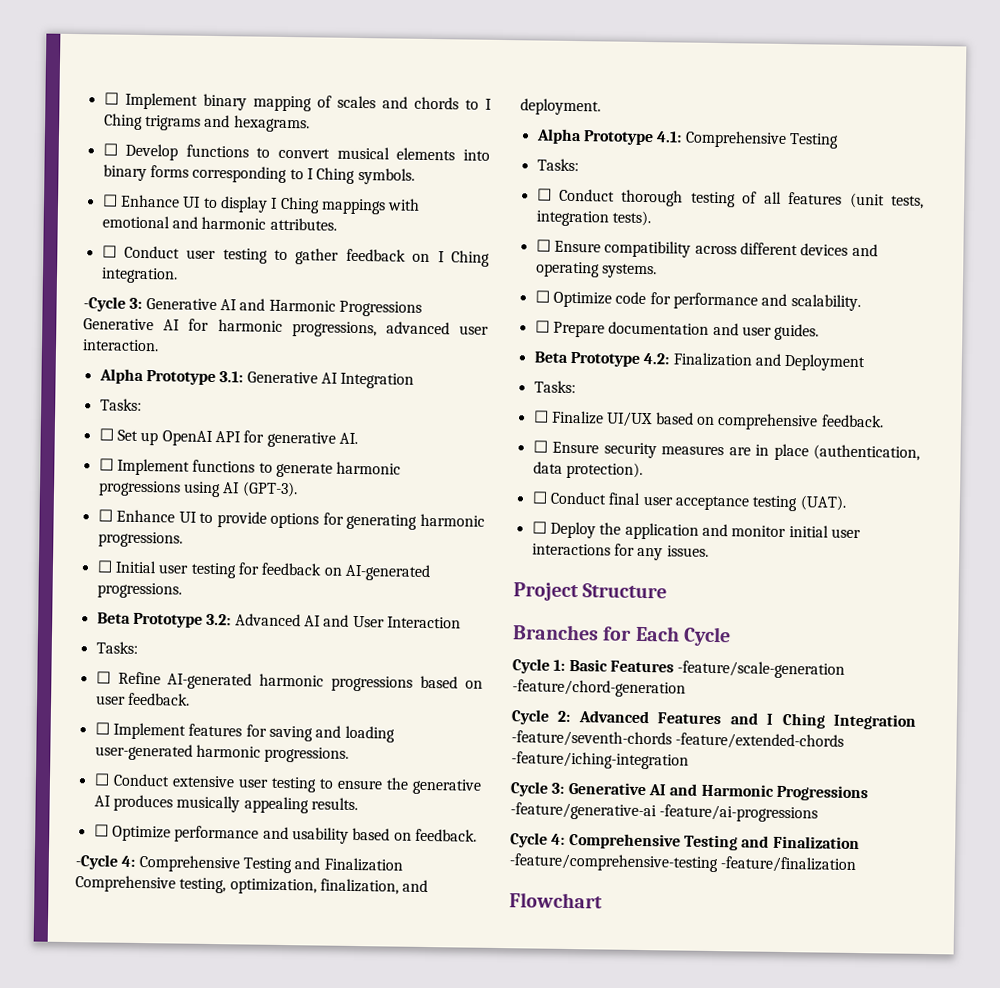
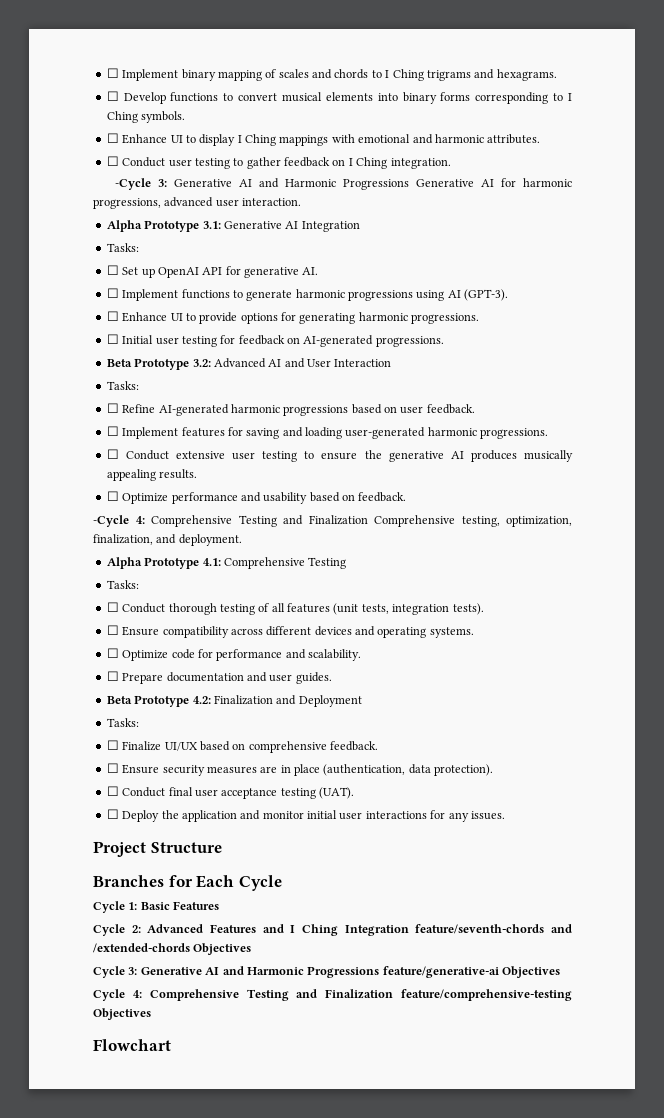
[677,660,846,679] [512,679,686,698] -feature/scale-generation -feature/chord-generation -> (220, 905) none
[511,730,845,750] [511,751,689,770] -feature/seventh-chords -feature/extended-chords -feature/iching-integration -> [415,924,572,934] [93,943,252,955] feature/seventh-chords and /extended-chords Objectives
[510,802,819,823] -feature/generative-ai -feature/ai-progressions -> [382,966,560,978] feature/generative-ai Objectives
[509,853,857,874] -feature/comprehensive-testing -feature/finalization -> [401,989,572,1001] [93,1008,151,1020] feature/comprehensive-testing Objectives

